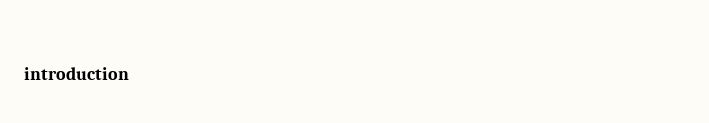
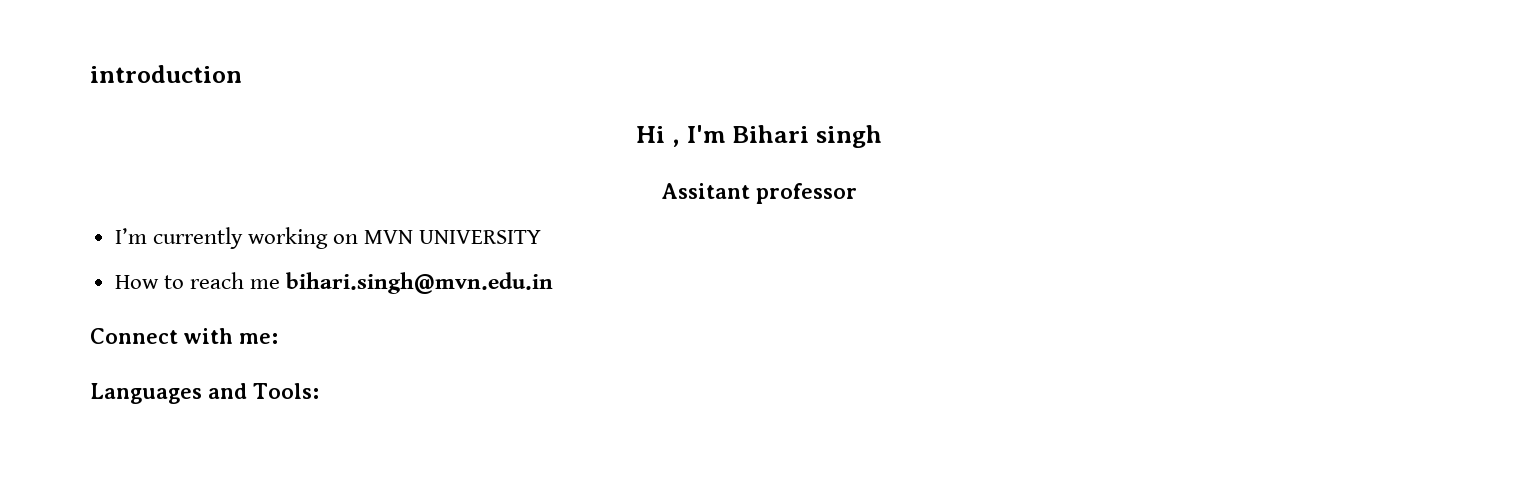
(129, 73) none -> [635,125,883,148] [661,183,857,204] [114,227,542,249] [114,272,554,294] [90,328,278,344] [90,383,319,404] // Hi , I'm Bihari singh // Assitant professor // I’m currently working on MVN UNIVERSITY // How to reach me bihari.singh@mvn.edu.in // Connect with me: // Languages and Tools:

